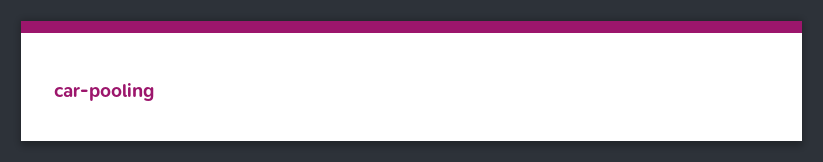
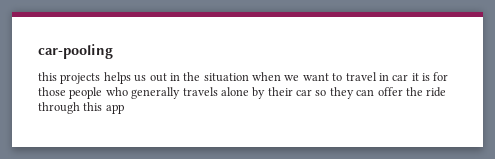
(154, 92) none -> [38,72,449,84] [38,87,447,99] [38,102,124,114] // this projects helps us out in the situation when we want to travel in car it is for those people who generally travels alone by their car so they can offer the ride through this app

